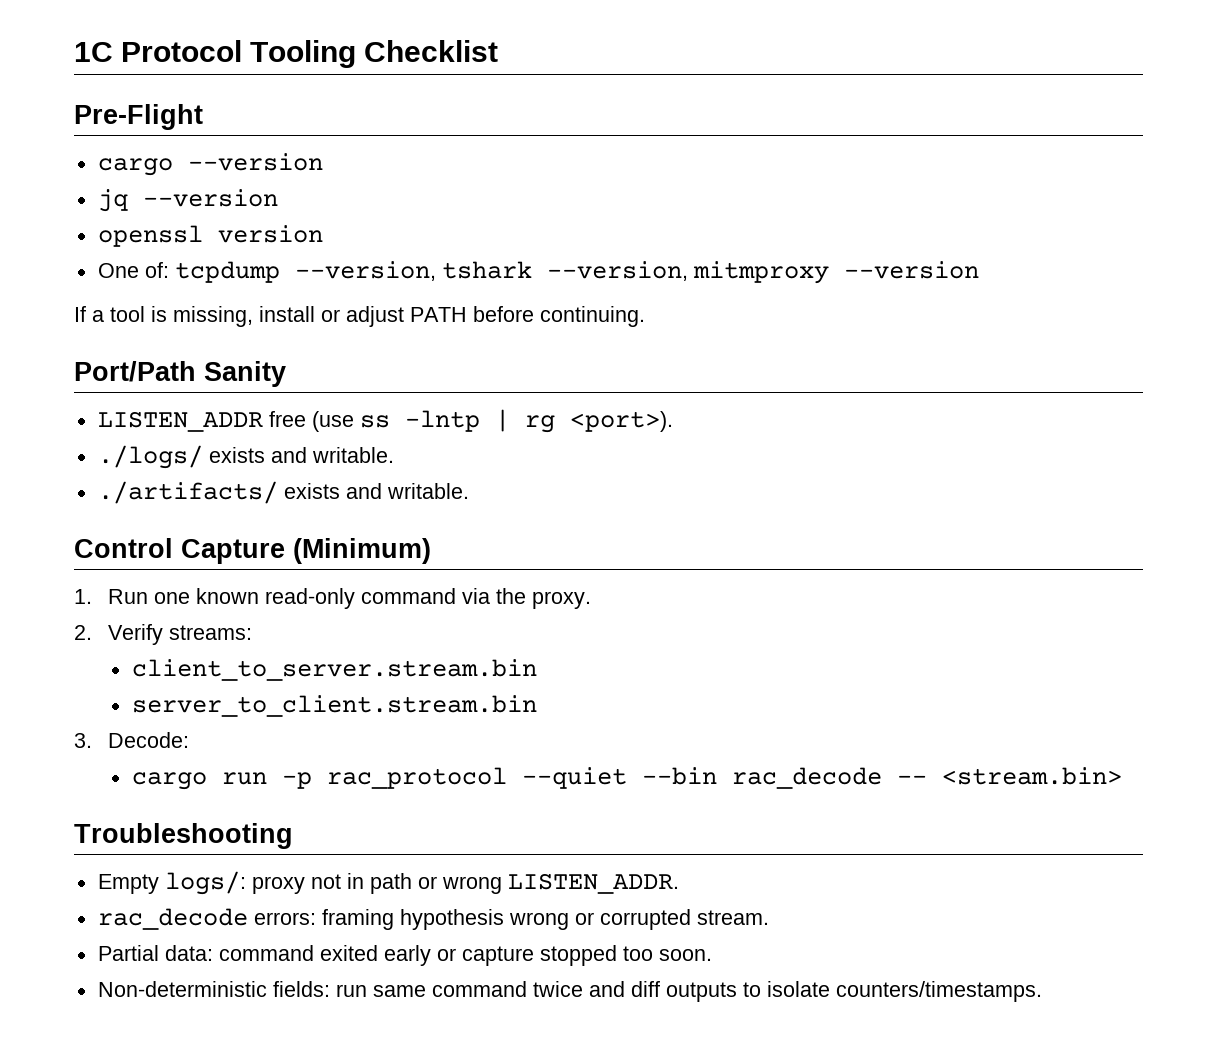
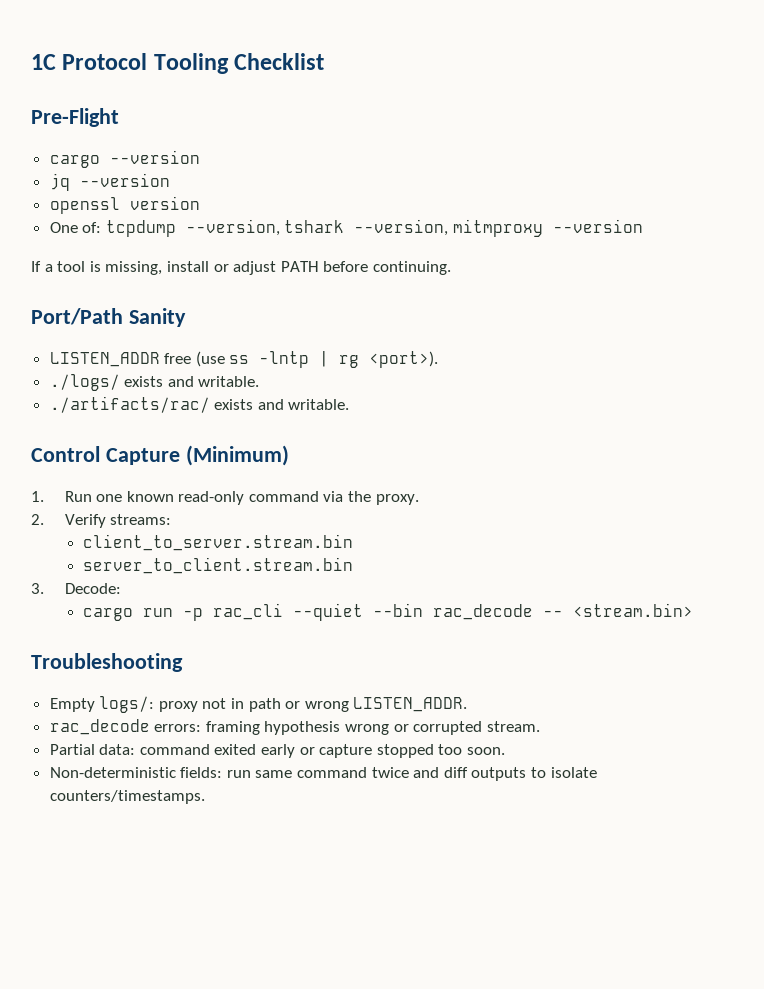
[97,481,278,504] ./artifacts/ -> [49,396,210,413] ./artifacts/rac/
[326,767,507,789] rac_protocol -> [213,603,284,620] rac_cli

